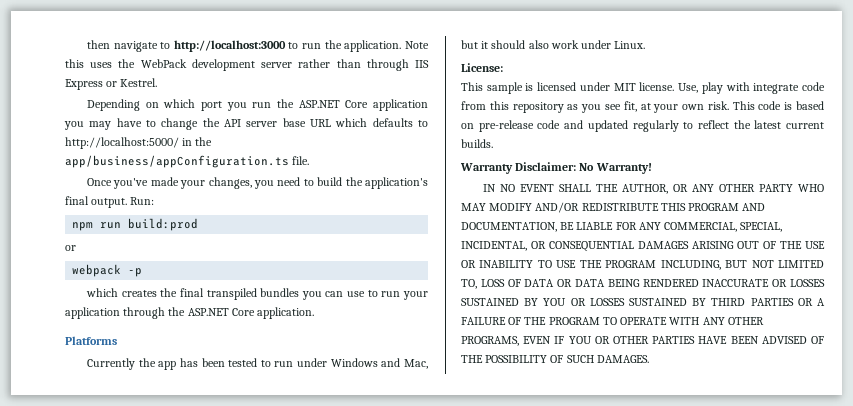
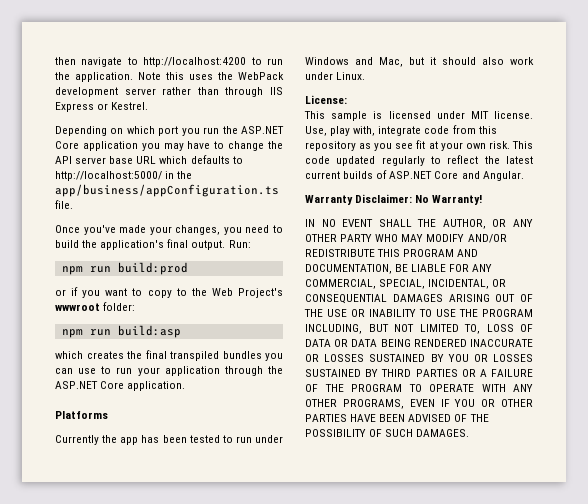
[173,40,286,52] http://localhost:3000 -> [143,57,247,67] http://localhost:4200
[72,264,143,277] // webpack -p -> [71,287,283,298] [55,302,136,311] [61,325,181,338] if you want to copy to the Web Project's wwwroot folder: // npm run build:asp
[725,82,750,91] with -> [353,126,376,136] with,
[623,101,637,112] fit, -> [416,140,426,149] fit
[784,101,824,110] [461,120,584,132] is based on pre-release code and -> (330, 160) none
[461,139,493,148] builds. -> [343,170,524,181] builds of ASP.NET Core and Angular.

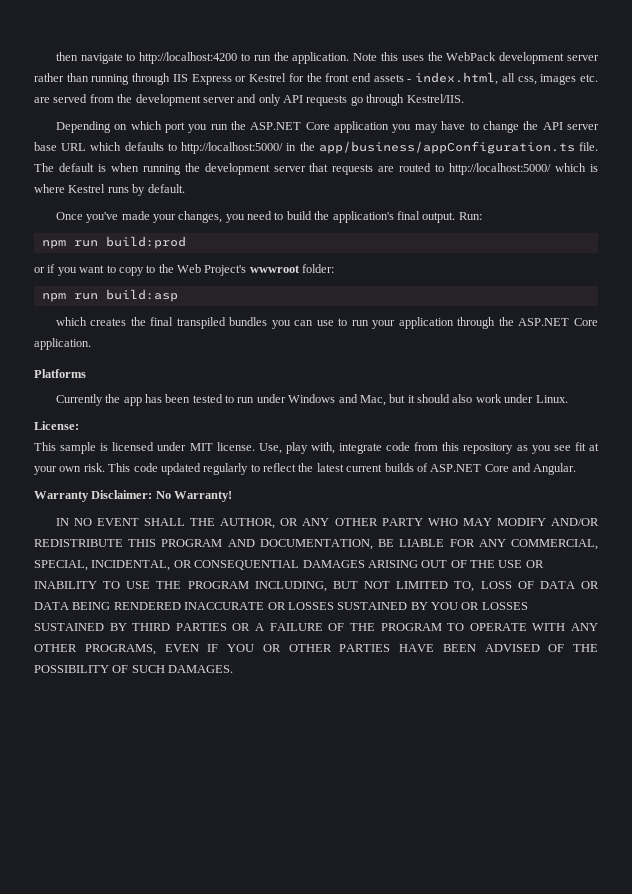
(219, 91) none -> [91,74,130,85] running
[111,102,149,110] Kestrel. -> [249,72,598,85] [34,94,464,106] Kestrel for the front end assets - index.html, all css, images etc. are served from the development server and only API requests go through Kestrel/IIS.
(73, 204) none -> [34,163,598,175] [34,184,185,196] The default is when running the development server that requests are routed to http://localhost:5000/ which is where Kestrel runs by default.

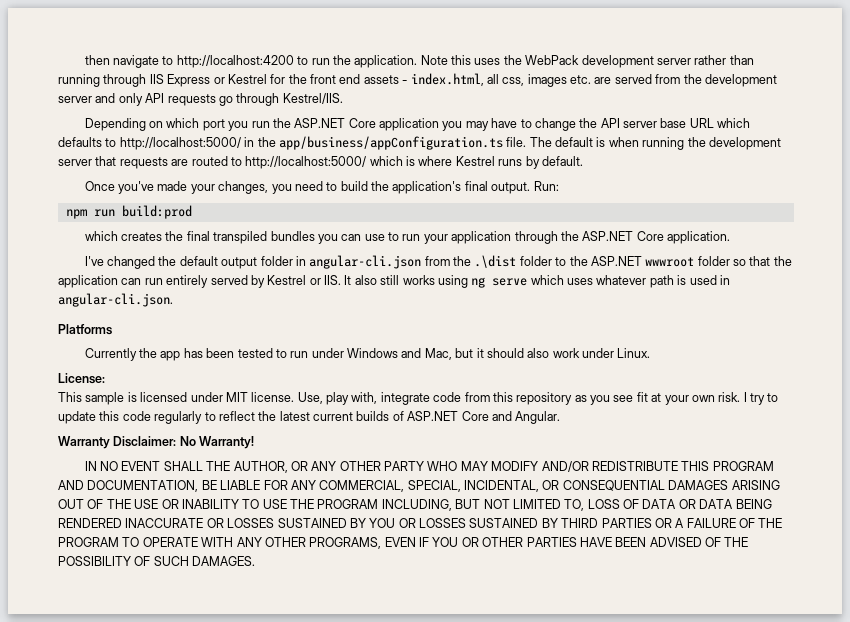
[34,264,335,276] [41,289,178,302] // or if you want to copy to the Web Project's wwwroot folder: // npm run build:asp -> (192, 212) none
(91, 344) none -> [84,255,792,269] [58,275,730,288] [58,293,173,307] // I've changed the default output folder in angular-cli.json from the .\dist folder to the ASP.NET wwwroot folder so that the application can run entirely served by Kestrel or IIS. It also still works using ng serve which uses whatever path is used in angular-cli.json.
[108,463,201,475] This code updated -> [743,392,779,405] [58,411,151,424] I try to update this code

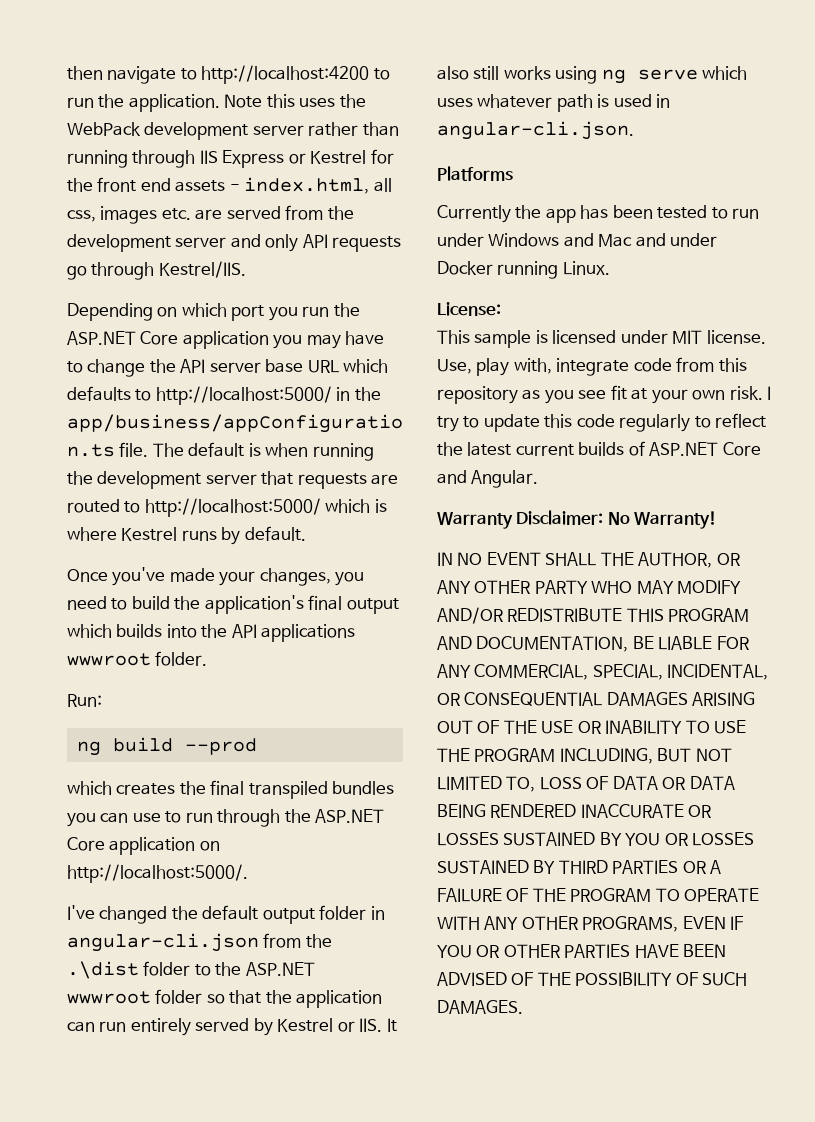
[491,181,559,194] [65,205,192,219] output. Run: // npm run build:prod -> [346,598,399,614] [67,624,356,642] [67,651,208,666] [67,694,102,707] [76,737,257,756] output which builds into the API applications wwwroot folder. // Run: // ng build --prod
[423,231,512,244] your application -> (213, 817) none
[667,231,731,244] application. -> [109,837,220,855] [67,864,248,883] application on http://localhost:5000/.
[424,348,615,360] Mac, but it should also work under -> [598,233,718,247] [437,261,559,279] Mac and under Docker running

